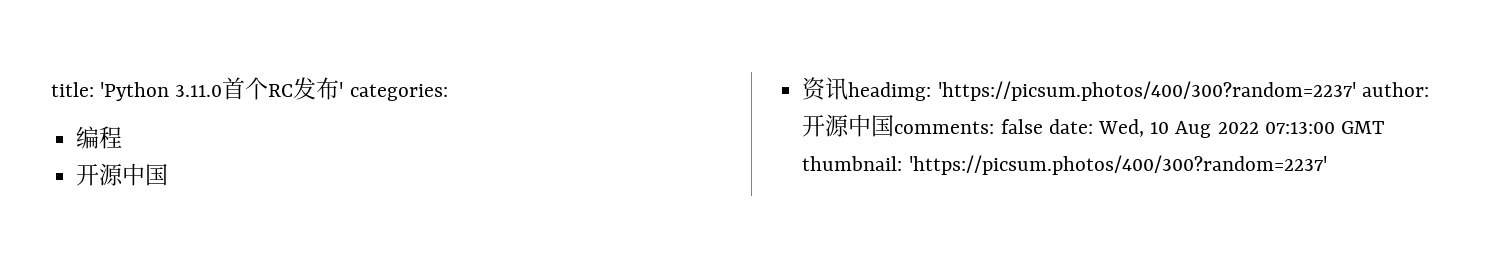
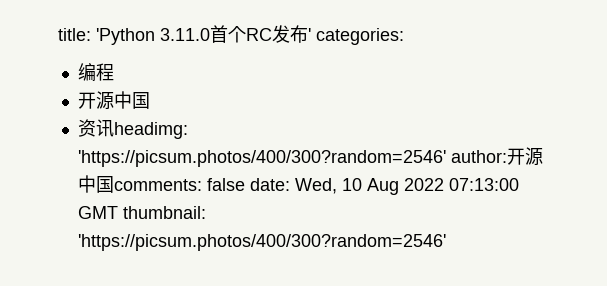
[937,81,1356,101] 'https://picsum.photos/400/300?random=2237' -> [77,150,446,167] 'https://picsum.photos/400/300?random=2546'
[908,155,1327,175] 'https://picsum.photos/400/300?random=2237' -> [77,234,446,251] 'https://picsum.photos/400/300?random=2546'

